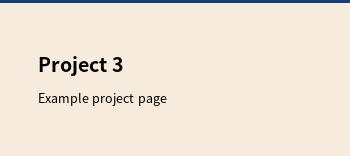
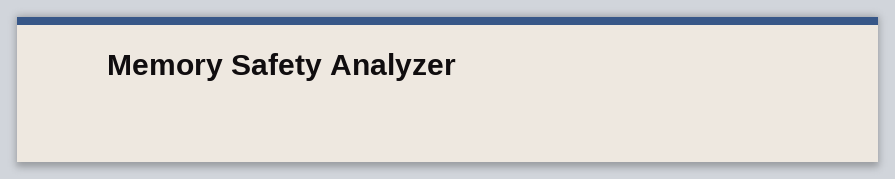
[38,56,125,76] [38,92,167,106] Project 3 // Example project page -> [107,53,457,81] Memory Safety Analyzer

